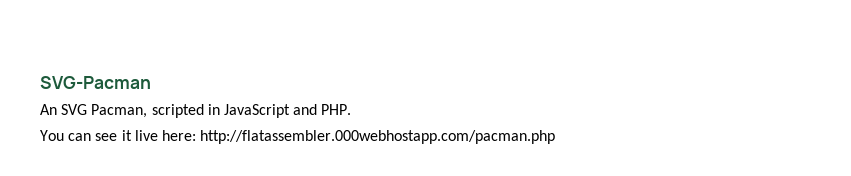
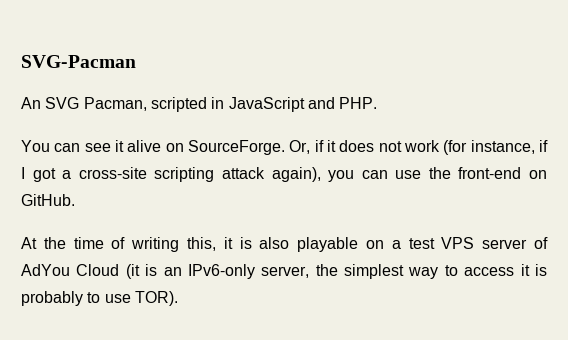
[134,130,556,144] live here: http://flatassembler.000webhostapp.com/pacman.php -> [127,140,548,155] [21,167,547,182] [21,194,75,206] [21,237,549,252] [21,264,547,279] [21,291,178,306] alive on SourceForge. Or, if it does not work (for instance, if I got a cross-site scripting attack again), you can use the front-end on GitHub. // At the time of writing this, it is also playable on a test VPS server of AdYou Cloud (it is an IPv6-only server, the simplest way to access it is probably to use TOR).

